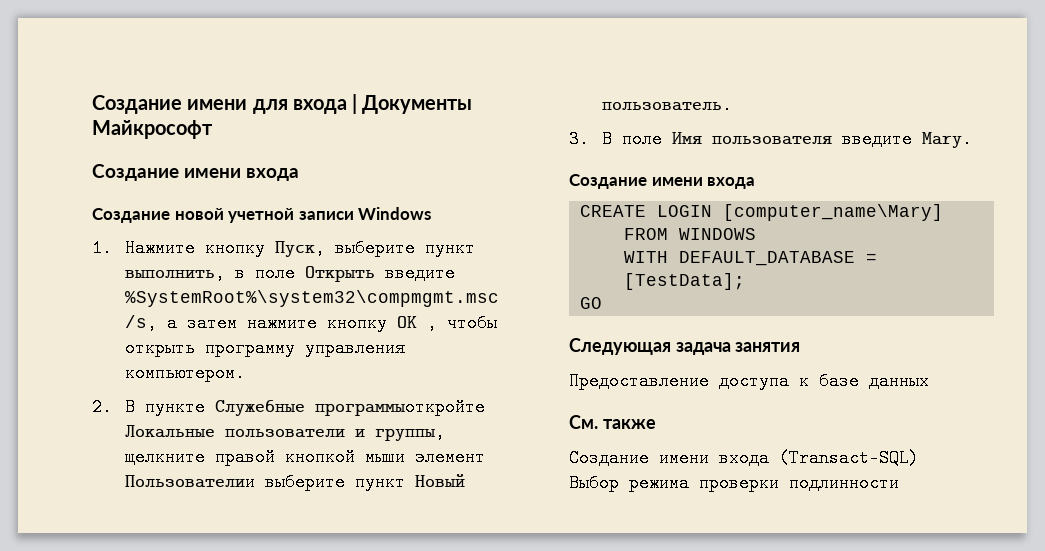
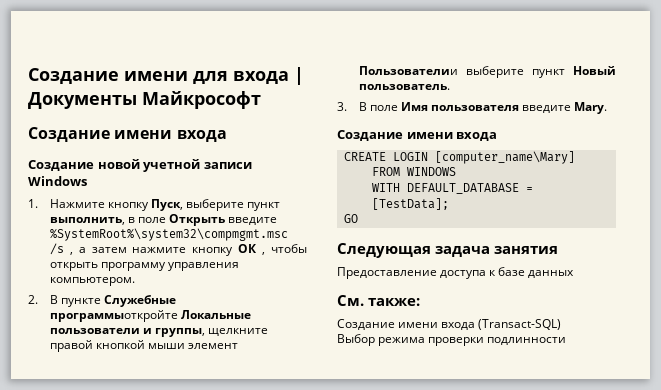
[124,314,157,332] /s, -> [49,243,73,255] /s ,
[602,419,656,429] также -> [368,298,420,306] также:

